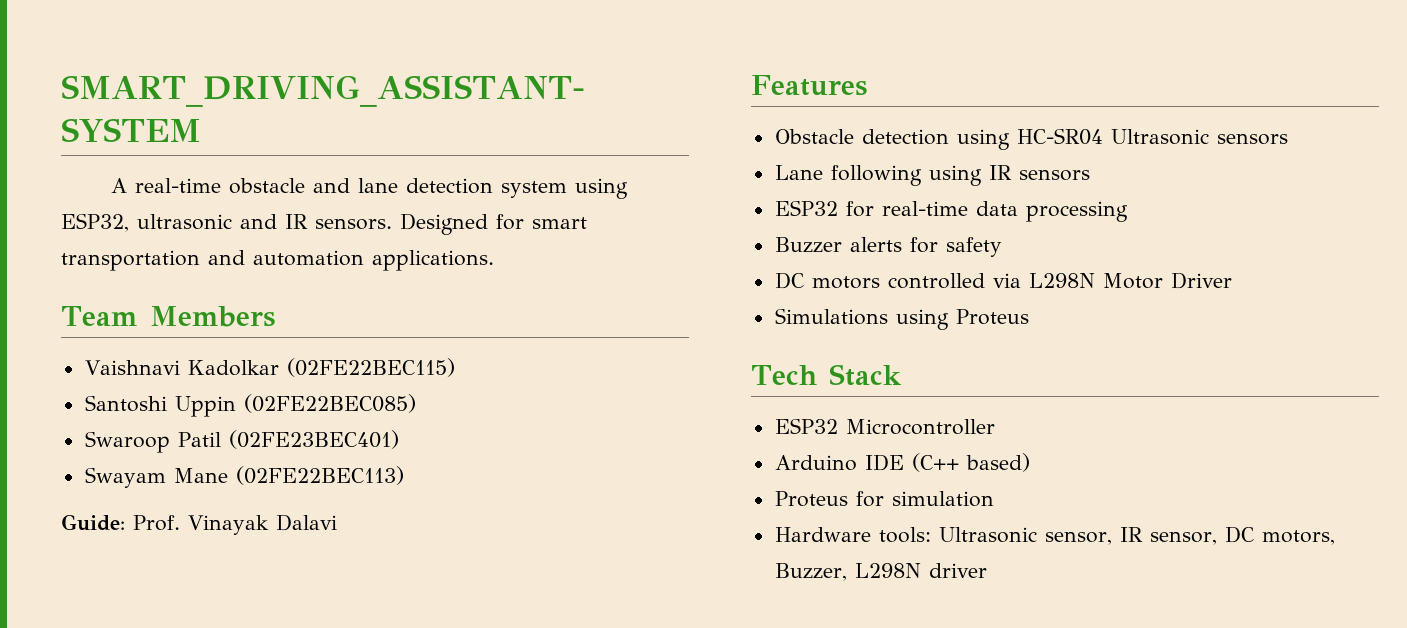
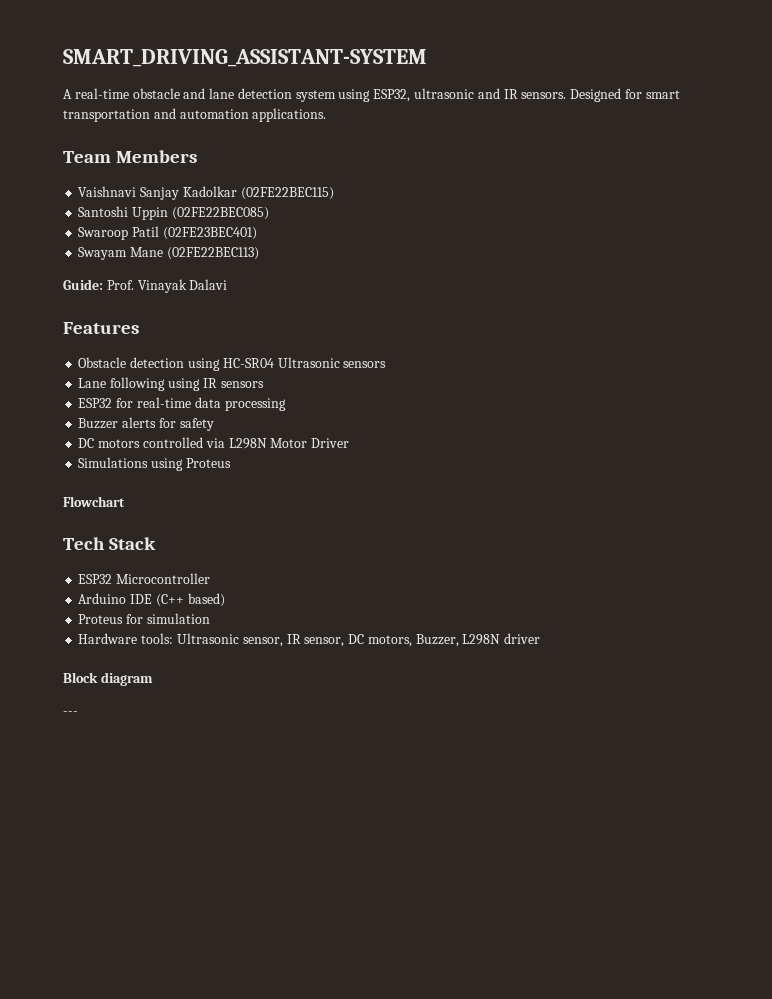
(180, 367) none -> [140,187,180,200] Sanjay
(1029, 317) none -> [63,496,125,507] // Flowchart
(987, 570) none -> [63,672,153,686] [63,711,78,715] // Block diagram // ---

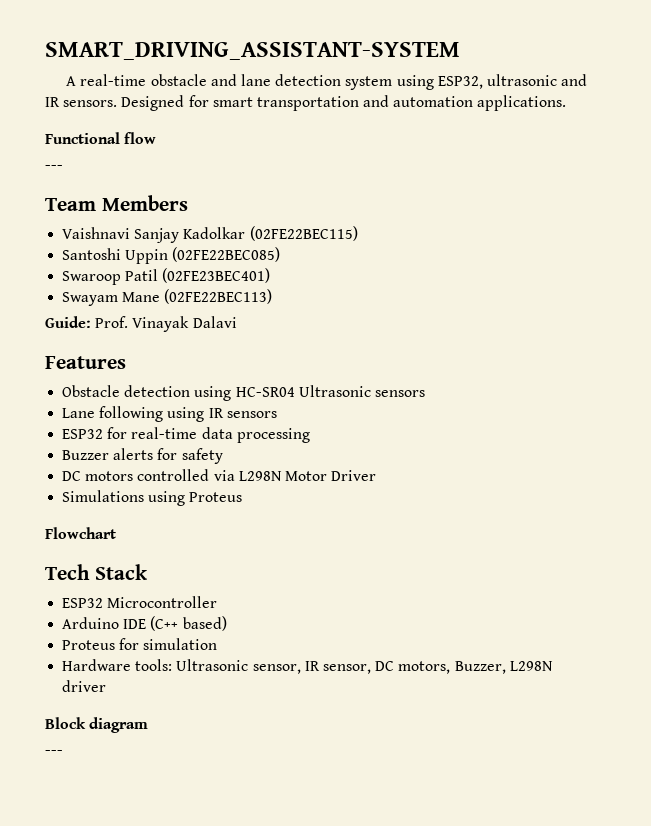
(327, 115) none -> [45,132,157,144] [45,165,63,170] // Functional flow // ---

